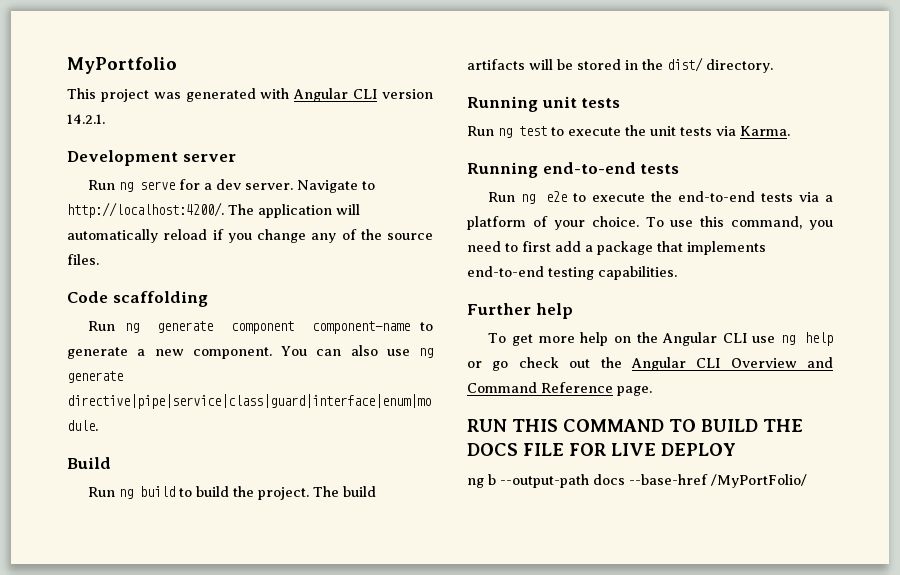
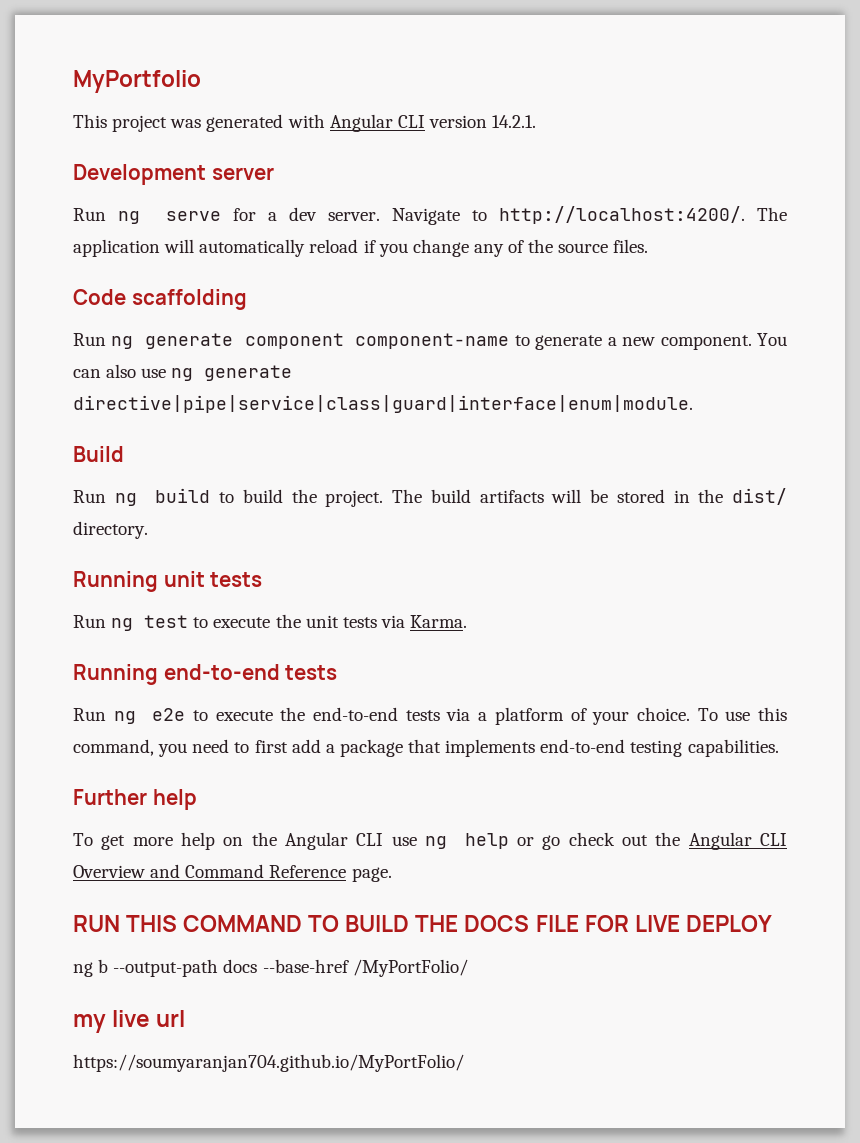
(807, 481) none -> [73,1010,186,1033] [73,1054,464,1072] // my live url // https://soumyaranjan704.github.io/MyPortFolio/

